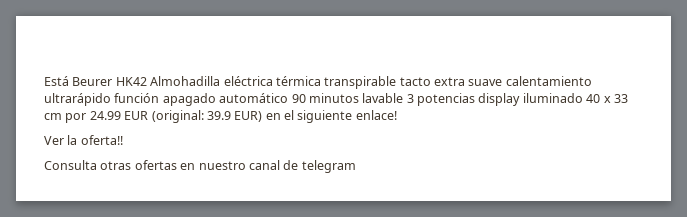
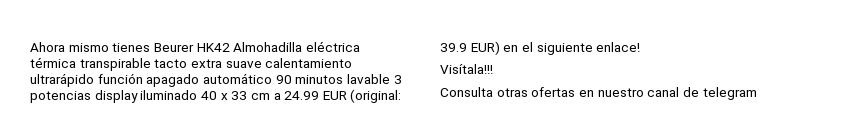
[44,76,69,86] Está -> [30,42,151,52] Ahora mismo tienes
[65,113,87,123] por -> [273,93,281,100] a
[44,135,123,145] Ver la oferta!! -> [440,64,493,74] Visítala!!!

